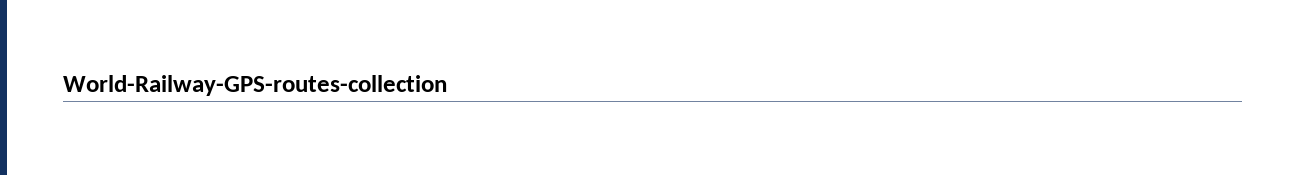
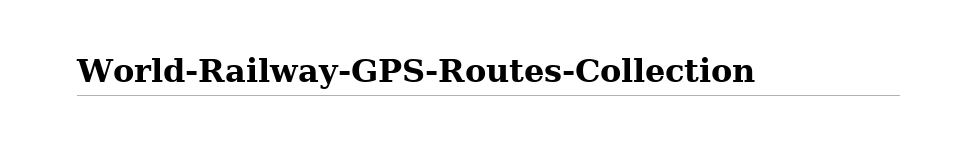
[63,75,447,96] World-Railway-GPS-routes-collection -> [76,57,755,89] World-Railway-GPS-Routes-Collection

